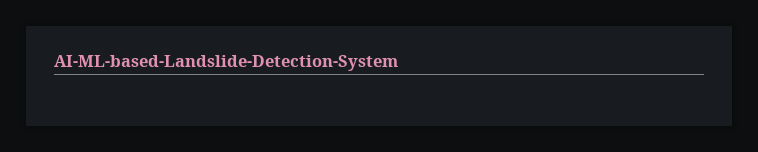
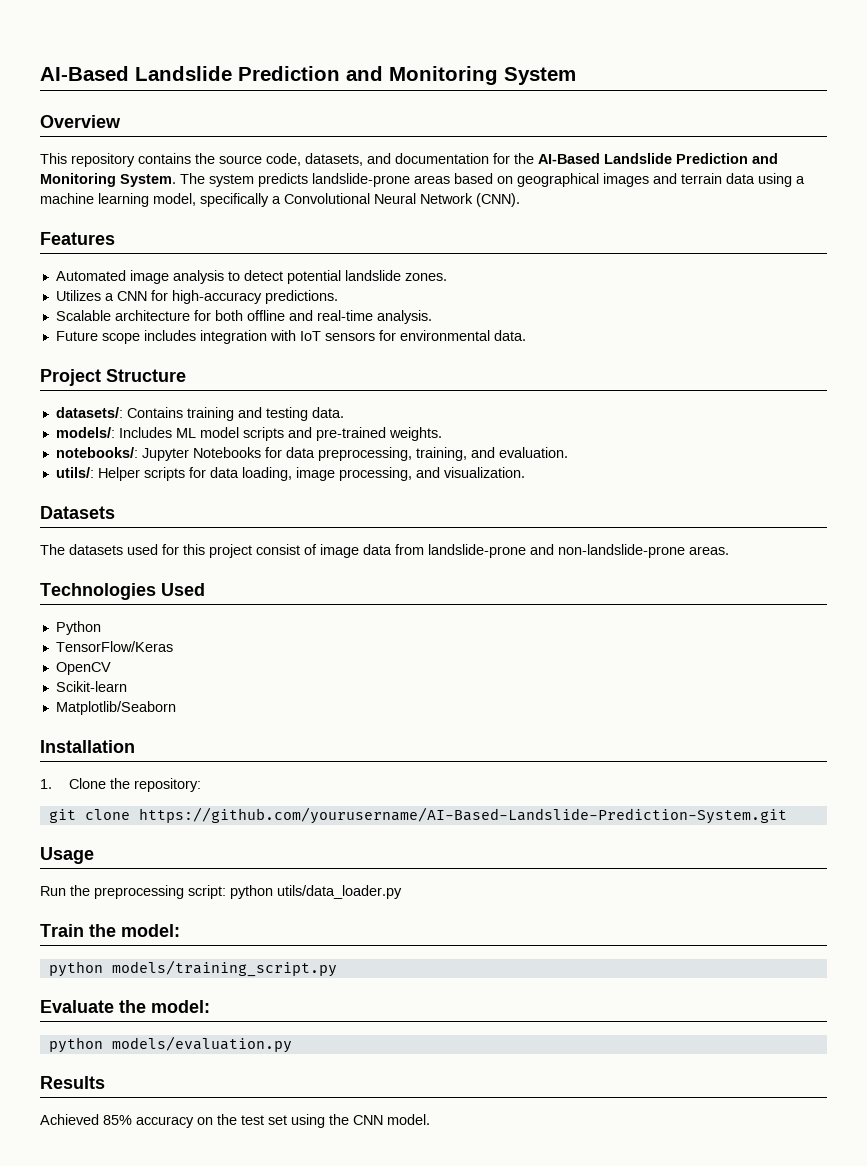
[54,55,398,71] AI-ML-based-Landslide-Detection-System -> [40,66,576,85] [40,115,121,128] [40,153,778,167] [40,173,805,187] [40,193,520,207] [40,232,115,245] [55,270,447,284] [55,290,338,304] [55,310,432,324] [55,330,526,344] [40,369,186,386] [55,407,344,421] [55,427,442,441] [55,447,568,461] [55,467,525,481] [40,506,115,519] [40,544,729,558] [40,583,205,600] [55,621,101,635] [55,641,173,652] [55,662,111,675] [55,681,127,692] [55,701,176,715] [40,740,135,753] [40,778,201,792] [48,807,787,824] [40,847,94,864] [40,885,402,899] [40,924,180,937] [48,960,337,977] [40,1000,210,1013] [48,1036,292,1053] [40,1076,105,1089] [40,1114,430,1128] AI-Based Landslide Prediction and Monitoring System // Overview // This repository contains the source code, datasets, and documentation for the AI-Based Landslide Prediction and Monitoring System. The system predicts landslide-prone areas based on geographical images and terrain data using a machine learning model, specifically a Convolutional Neural Network (CNN). // Features // Automated image analysis to detect potential landslide zones. // Utilizes a CNN for high-accuracy predictions. // Scalable architecture for both offline and real-time analysis. // Future scope includes integration with IoT sensors for environmental data. // Project Structure // datasets/: Contains training and testing data. // models/: Includes ML model scripts and pre-trained weights. // notebooks/: Jupyter Notebooks for data preprocessing, training, and evaluation. // utils/: Helper scripts for data loading, image processing, and visualization. // Datasets // The datasets used for this project consist of image data from landslide-prone and non-landslide-prone areas. // Technologies Used // Python // TensorFlow/Keras // OpenCV // Scikit-learn // Matplotlib/Seaborn // Installation // 1. Clone the repository: // git clone https://github.com/yourusername/AI-Based-Landslide-Prediction-System.git // Usage // Run the preprocessing script: python utils/data_loader.py // Train the model: // python models/training_script.py // Evaluate the model: // python models/evaluation.py // Results // Achieved 85% accuracy on the test set using the CNN model.

